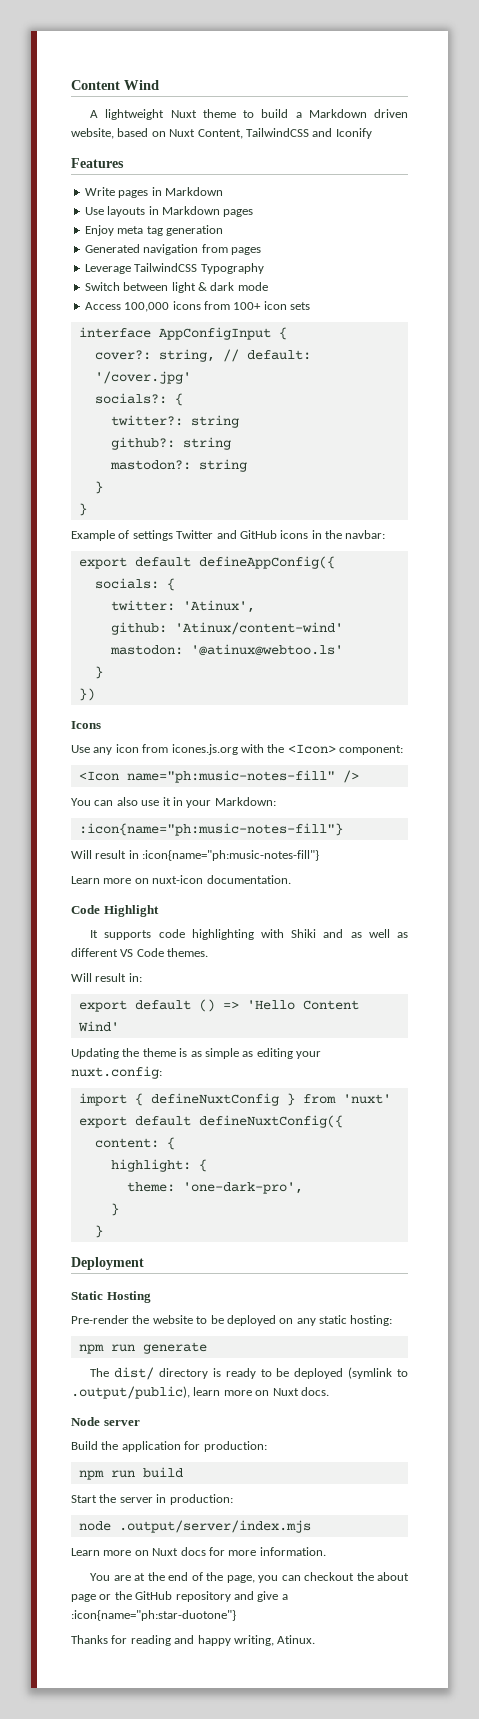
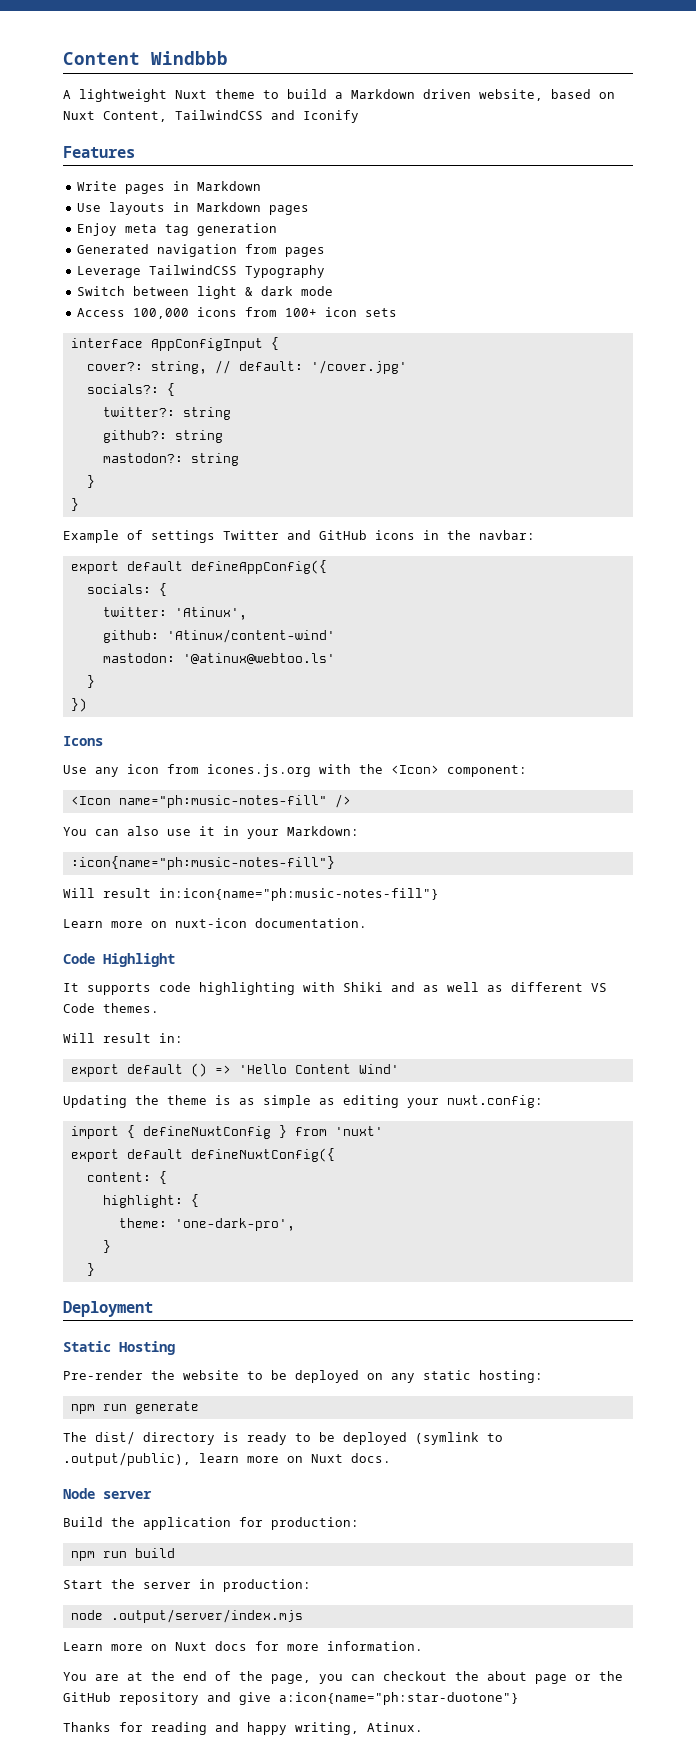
[71,80,159,90] Content Wind -> [63,51,228,65] Content Windbbb
[128,850,320,861] in :icon{name="ph:music-notes-fill"} -> [159,888,439,901] in:icon{name="ph:music-notes-fill"}
[281,1594,288,1600] [71,1610,236,1621] a :icon{name="ph:star-duotone"} -> [279,1692,519,1705] a:icon{name="ph:star-duotone"}

